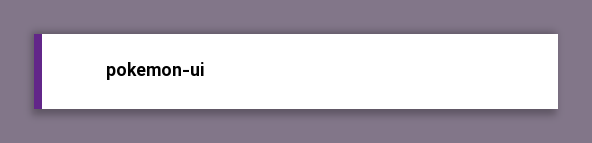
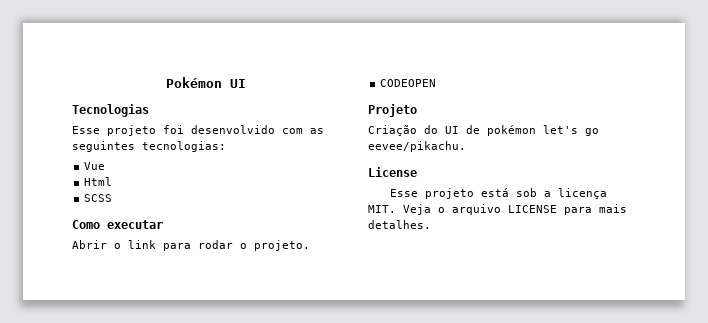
[106,62,204,80] pokemon-ui -> [166,77,246,88] [72,104,149,117] [72,125,324,136] [72,141,226,152] [84,162,106,170] [84,177,113,186] [84,194,113,202] [72,220,163,229] [72,240,310,251] [380,79,437,87] [368,104,417,117] [368,125,599,136] [368,141,466,152] [368,167,417,177] [390,188,608,199] [368,204,627,215] [368,220,431,229] Pokémon UI // Tecnologias // Esse projeto foi desenvolvido com as seguintes tecnologias: // Vue // Html // SCSS // Como executar // Abrir o link para rodar o projeto. // CODEOPEN // Projeto // Criação do UI de pokémon let's go eevee/pikachu. // License // Esse projeto está sob a licença MIT. Veja o arquivo LICENSE para mais detalhes.

